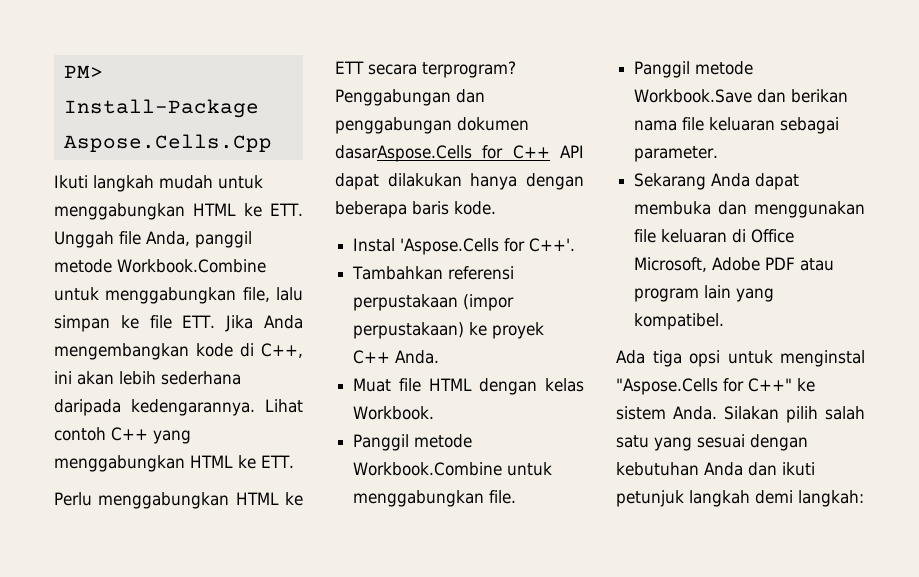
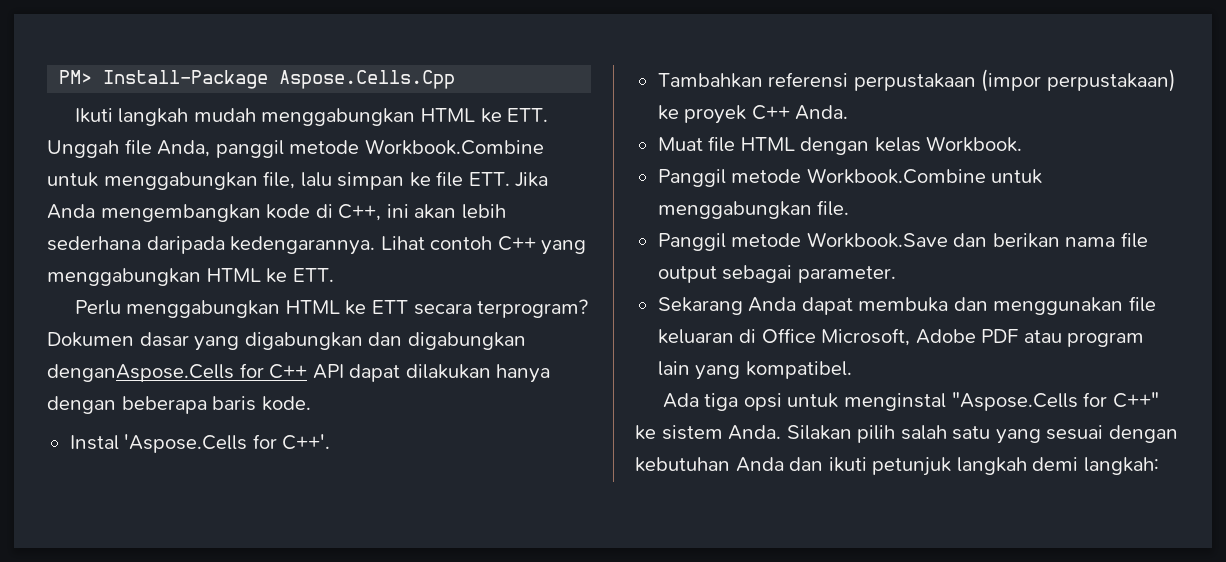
[218,175,263,189] untuk -> (256, 115) none
[335,89,485,106] [335,117,529,134] [335,145,472,162] Penggabungan dan penggabungan dokumen dasarAspose.Cells -> [47,332,526,351] [47,364,234,382] Dokumen dasar yang digabungkan dan digabungkan denganAspose.Cells
[709,117,776,131] keluaran -> [657,266,717,283] output

